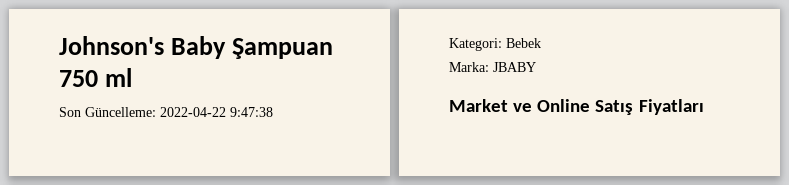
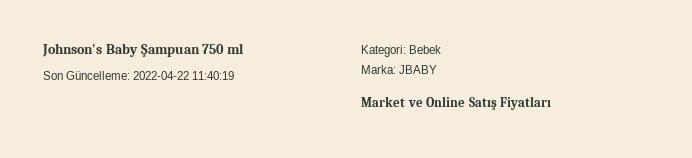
[230,107,273,117] 9:47:38 -> [192,71,235,80] 11:40:19

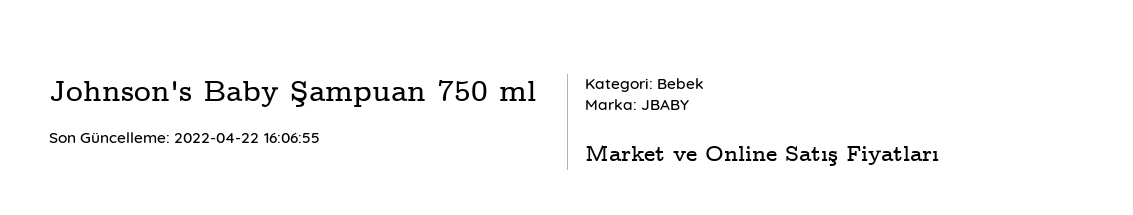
[192,71,235,80] 11:40:19 -> [263,133,320,143] 16:06:55

